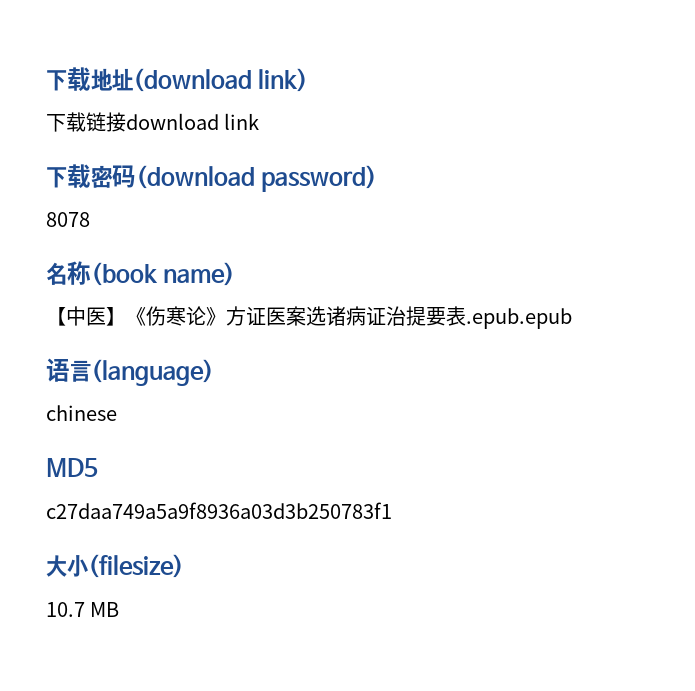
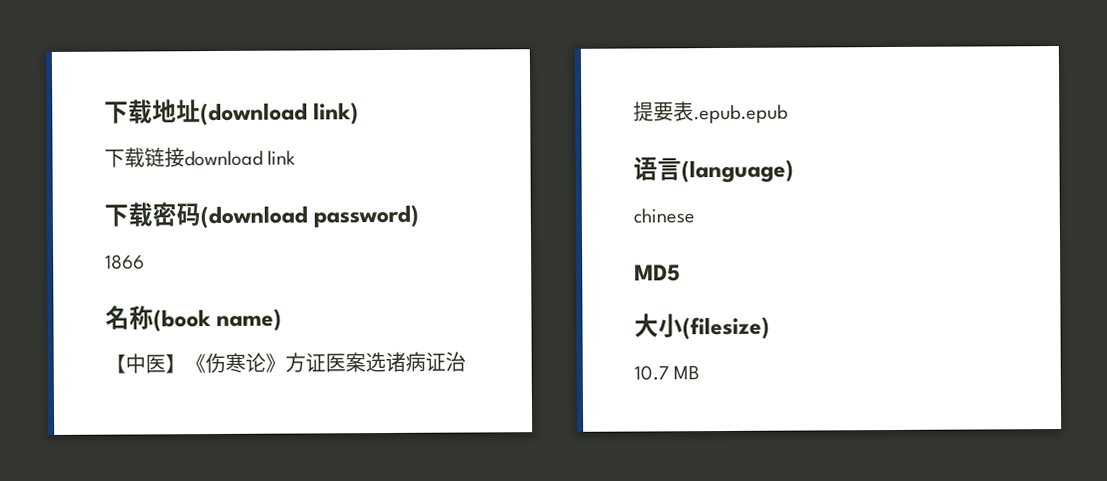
[46,212,90,227] 8078 -> [105,254,145,270] 1866
[46,502,392,519] // c27daa749a5a9f8936a03d3b250783f1 -> (681, 273) none

